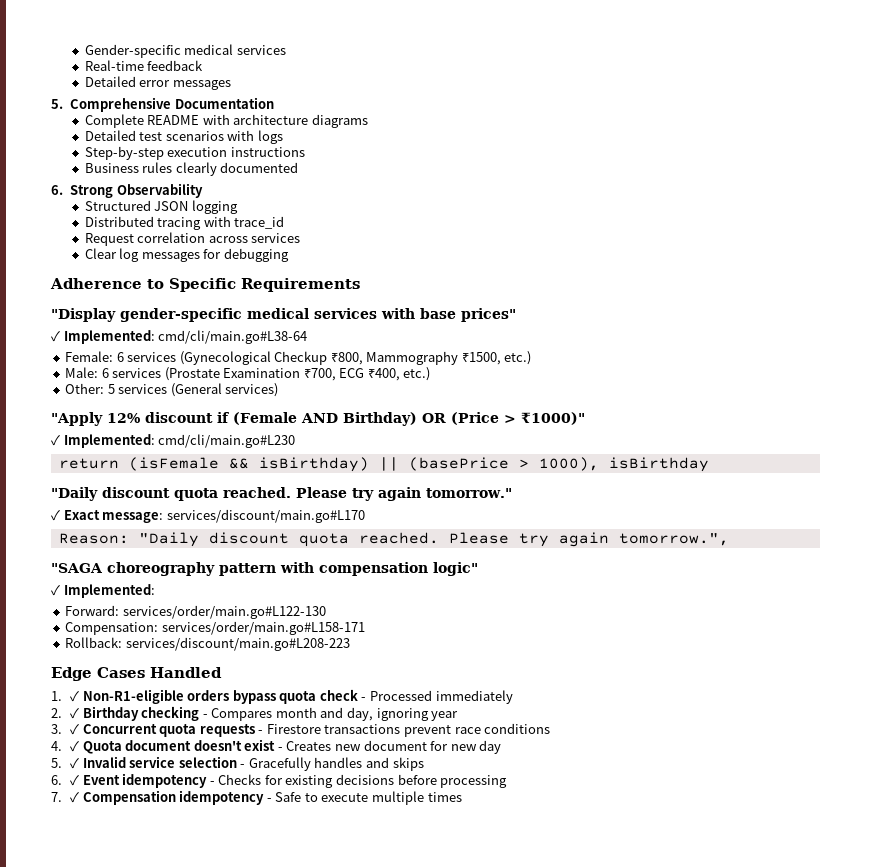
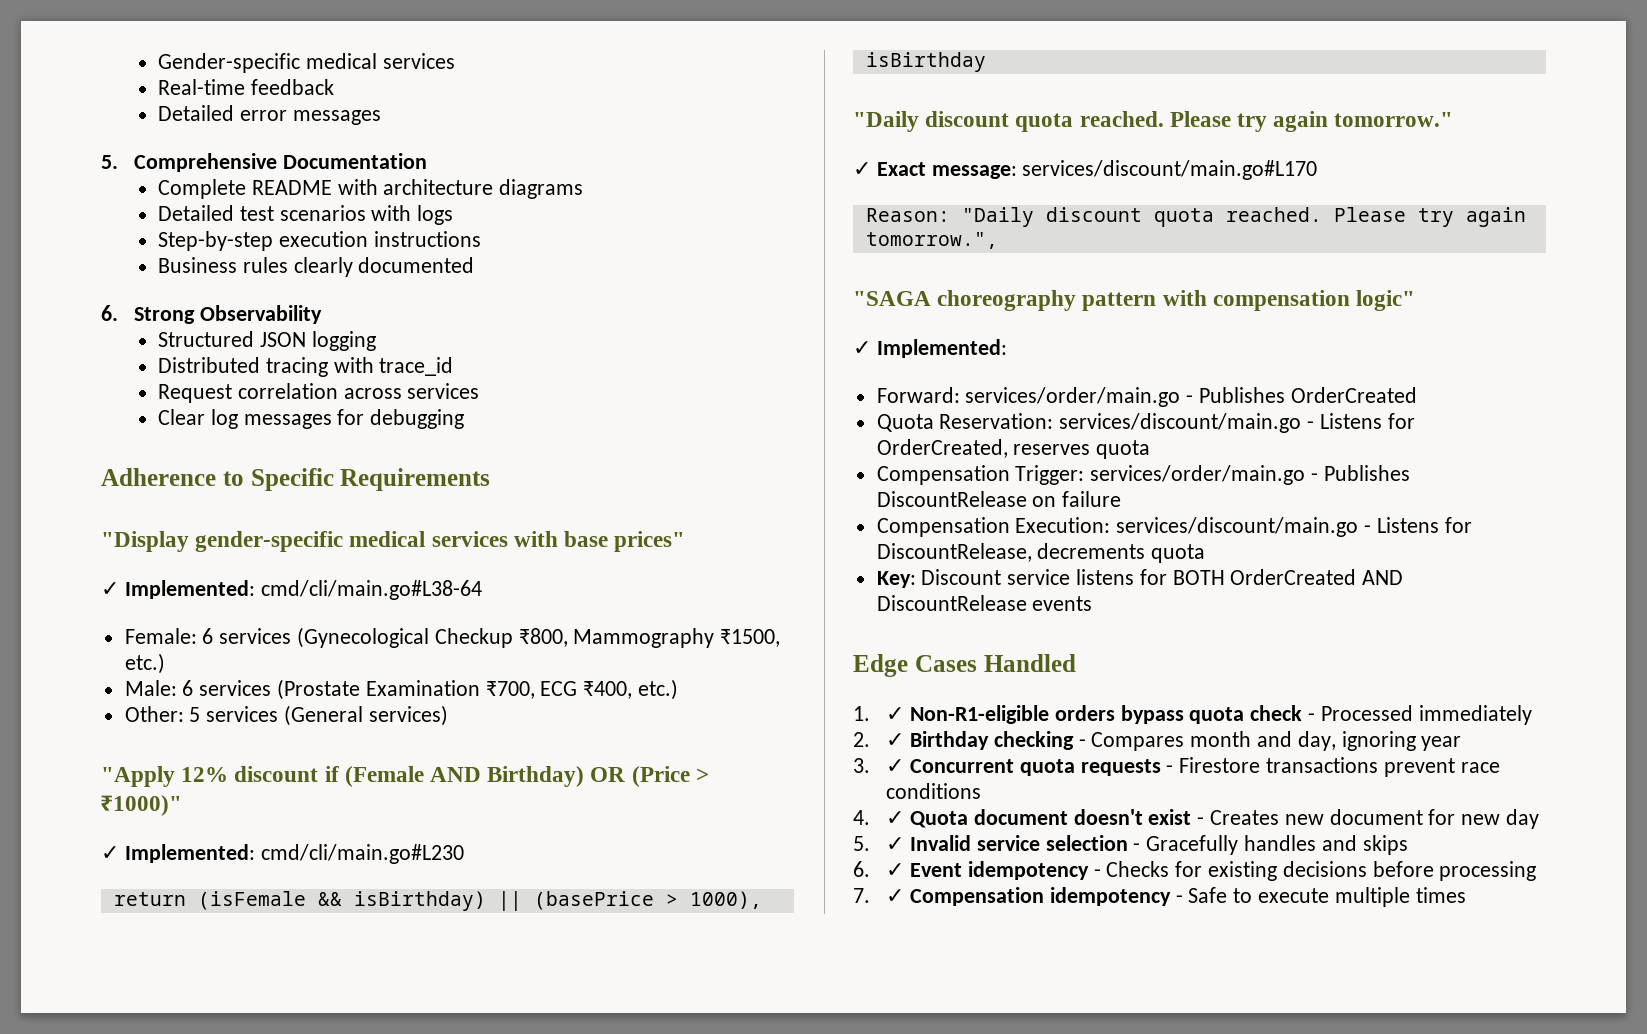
[122,605,326,619] [65,621,365,635] [65,637,350,651] services/order/main.go#L122-130 // Compensation: services/order/main.go#L158-171 // Rollback: services/discount/main.go#L208-223 -> [965,387,1417,407] [876,413,1415,433] [876,439,1151,459] [876,465,1410,485] [876,491,1122,507] [876,517,1472,537] [876,543,1206,563] [876,569,1404,588] [876,595,1093,611] services/order/main.go - Publishes OrderCreated // Quota Reservation: services/discount/main.go - Listens for OrderCreated, reserves quota // Compensation Trigger: services/order/main.go - Publishes DiscountRelease on failure // Compensation Execution: services/discount/main.go - Listens for DiscountRelease, decrements quota // Key: Discount service listens for BOTH OrderCreated AND DiscountRelease events

